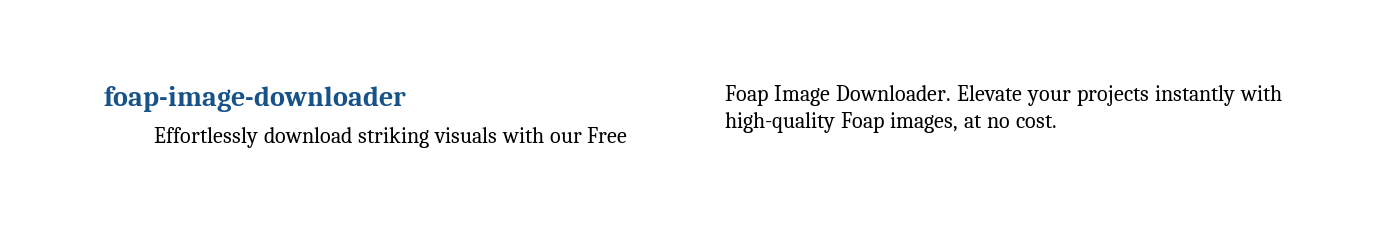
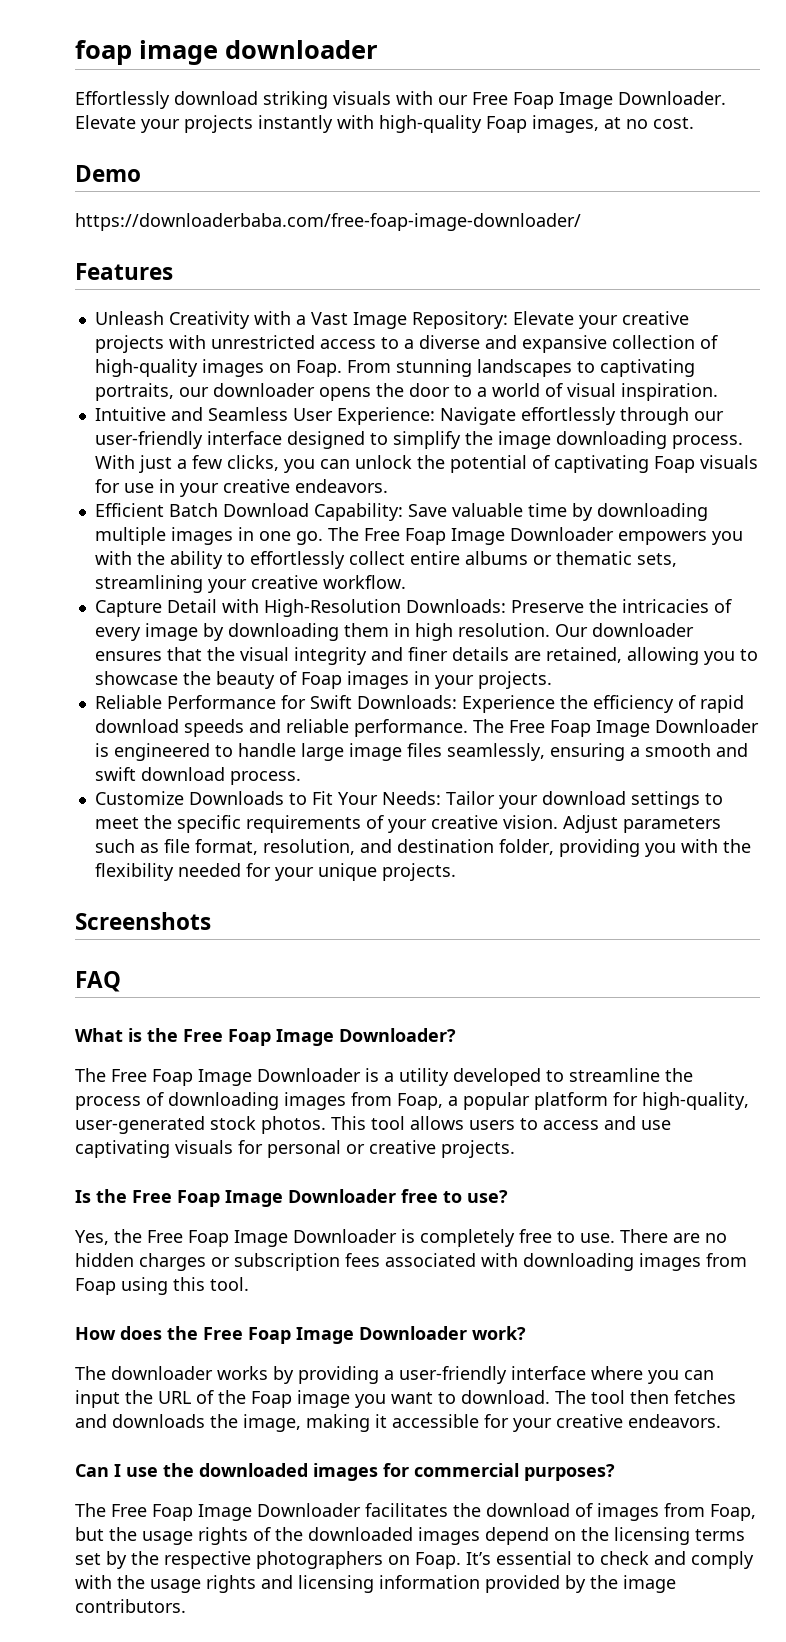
[104,86,406,112] foap-image-downloader -> [75,40,378,65] foap image downloader
(1057, 121) none -> [75,165,141,182] [75,213,581,231] [75,263,173,280] [94,311,689,329] [94,335,718,353] [94,359,695,377] [94,383,718,401] [94,407,724,425] [94,431,743,449] [94,455,758,473] [94,479,388,497] [94,503,708,521] [94,527,743,545] [94,551,677,569] [94,575,406,593] [94,599,732,617] [94,623,694,641] [94,647,758,665] [94,671,552,689] [94,695,744,713] [94,719,759,737] [94,743,748,761] [94,767,301,785] [94,791,723,809] [94,815,721,833] [94,839,751,857] [94,863,456,881] [75,912,211,930] [75,971,121,992] [75,1028,456,1046] [75,1068,693,1086] [75,1092,749,1110] [75,1116,671,1134] [75,1140,515,1158] [75,1189,508,1207] [75,1229,727,1247] [75,1253,747,1271] [75,1277,249,1295] [75,1326,526,1344] [75,1366,714,1384] [75,1390,736,1408] [75,1414,721,1432] [75,1463,615,1481] [75,1503,756,1521] [75,1527,745,1545] [75,1551,754,1569] [75,1575,676,1593] [75,1599,186,1613] // Demo // https://downloaderbaba.com/free-foap-image-downloader/ // Features // Unleash Creativity with a Vast Image Repository: Elevate your creative projects with unrestricted access to a diverse and expansive collection of high-quality images on Foap. From stunning landscapes to captivating portraits, our downloader opens the door to a world of visual inspiration. // Intuitive and Seamless User Experience: Navigate effortlessly through our user-friendly interface designed to simplify the image downloading process. With just a few clicks, you can unlock the potential of captivating Foap visuals for use in your creative endeavors. // Efficient Batch Download Capability: Save valuable time by downloading multiple images in one go. The Free Foap Image Downloader empowers you with the ability to effortlessly collect entire albums or thematic sets, streamlining your creative workflow. // Capture Detail with High-Resolution Downloads: Preserve the intricacies of every image by downloading them in high resolution. Our downloader ensures that the visual integrity and finer details are retained, allowing you to showcase the beauty of Foap images in your projects. // Reliable Performance for Swift Downloads: Experience the efficiency of rapid download speeds and reliable performance. The Free Foap Image Downloader is engineered to handle large image files seamlessly, ensuring a smooth and swift download process. // Customize Downloads to Fit Your Needs: Tailor your download settings to meet the specific requirements of your creative vision. Adjust parameters such as file format, resolution, and destination folder, providing you with the flexibility needed for your unique projects. // Screenshots // FAQ // What is the Free Foap Image Downloader? // The Free Foap Image Downloader is a utility developed to streamline the process of downloading images from Foap, a popular platform for high-quality, user-generated stock photos. This tool allows users to access and use captivating visuals for personal or creative projects. // Is the Free Foap Image Downloader free to use? // Yes, the Free Foap Image Downloader is completely free to use. There are no hidden charges or subscription fees associated with downloading images from Foap using this tool. // How does the Free Foap Image Downloader work? // The downloader works by providing a user-friendly interface where you can input the URL of the Foap image you want to download. The tool then fetches and downloads the image, making it accessible for your creative endeavors. // Can I use the downloaded images for commercial purposes? // The Free Foap Image Downloader facilitates the download of images from Foap, but the usage rights of the downloaded images depend on the licensing terms set by the respective photographers on Foap. It’s essential to check and comply with the usage rights and licensing information provided by the image contributors.

